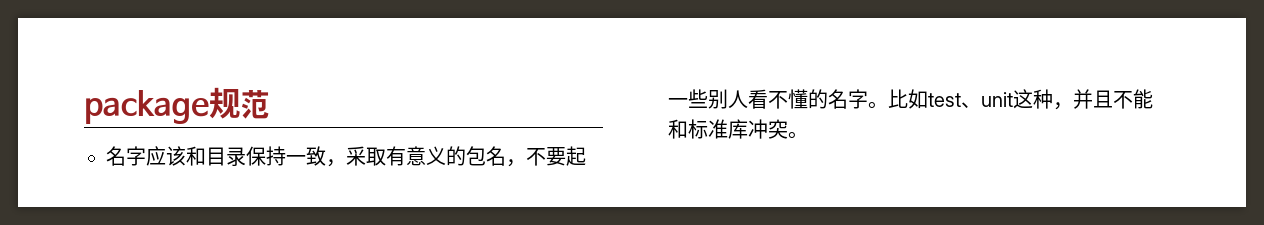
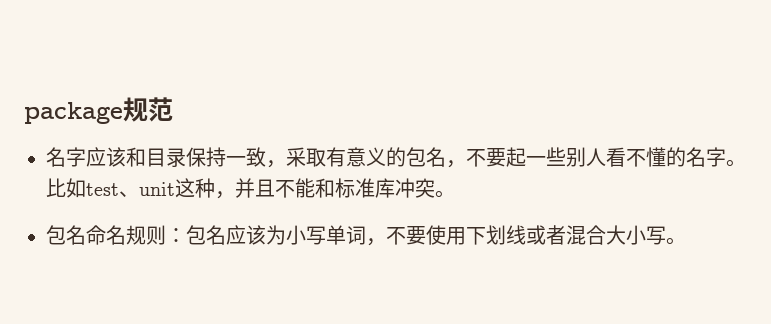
(808, 135) none -> [46,225,686,246] // 包名命名规则：包名应该为小写单词，不要使用下划线或者混合大小写。

